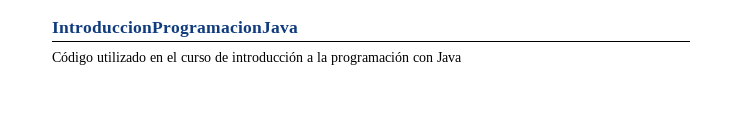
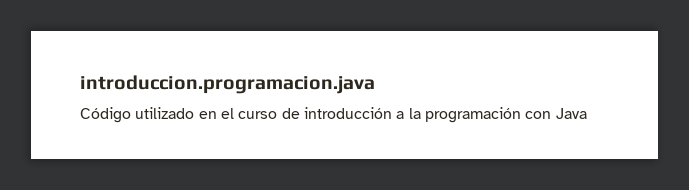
[52,21,298,37] IntroduccionProgramacionJava -> [80,75,375,94] introduccion.programacion.java

